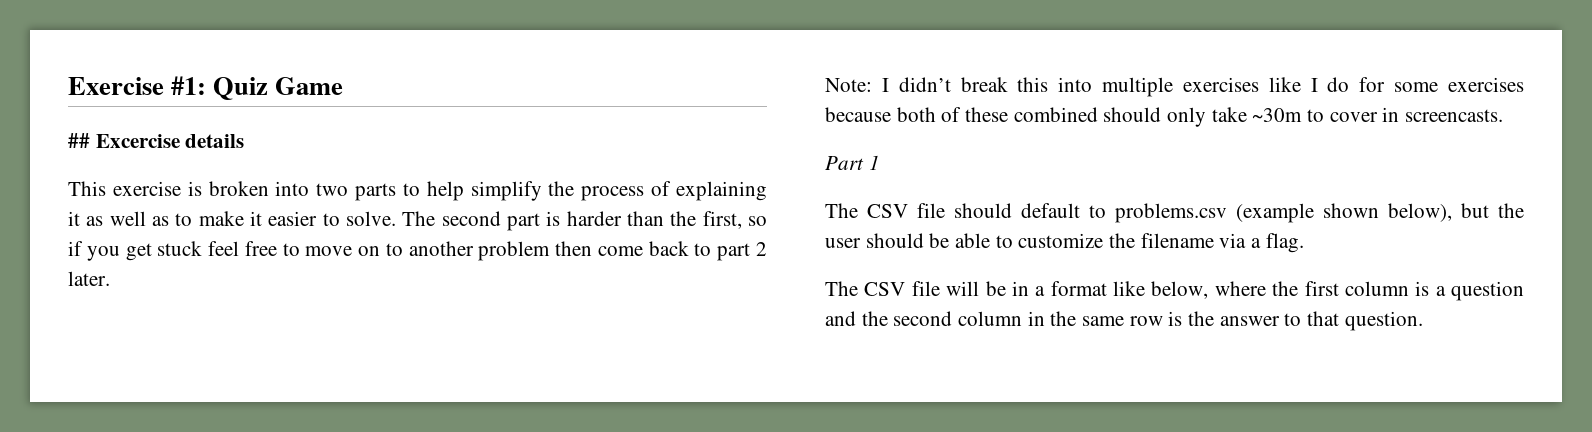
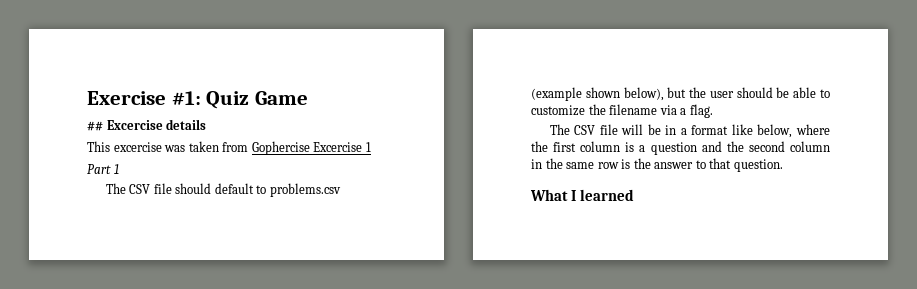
[112,181,767,201] [68,211,767,231] [68,241,767,261] [68,271,110,286] [825,77,1524,97] [825,107,1504,127] exercise is broken into two parts to help simplify the process of explaining it as well as to make it easier to solve. The second part is harder than the first, so if you get stuck feel free to move on to another problem then come back to part 2 later. // Note: I didn’t break this into multiple exercises like I do for some exercises because both of these combined should only take ~30m to cover in screencasts. -> [113,141,371,155] excercise was taken from Gophercise Excercise 1
(1423, 321) none -> [530,189,635,201] // What I learned

